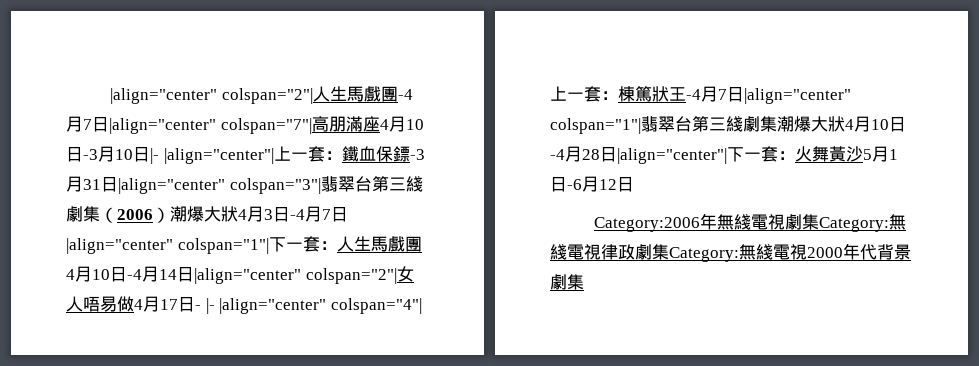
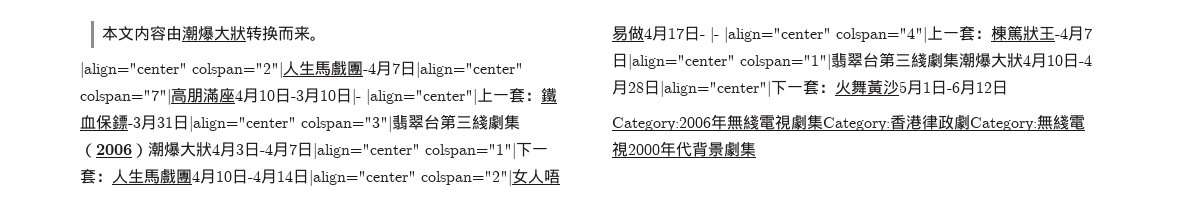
(110, 96) none -> [102,25,327,41] 本文内容由潮爆大狀转换而来。 //
[889,214,907,230] [550,244,669,260] 無綫電視律政劇集 -> [890,115,970,130] 香港律政劇

